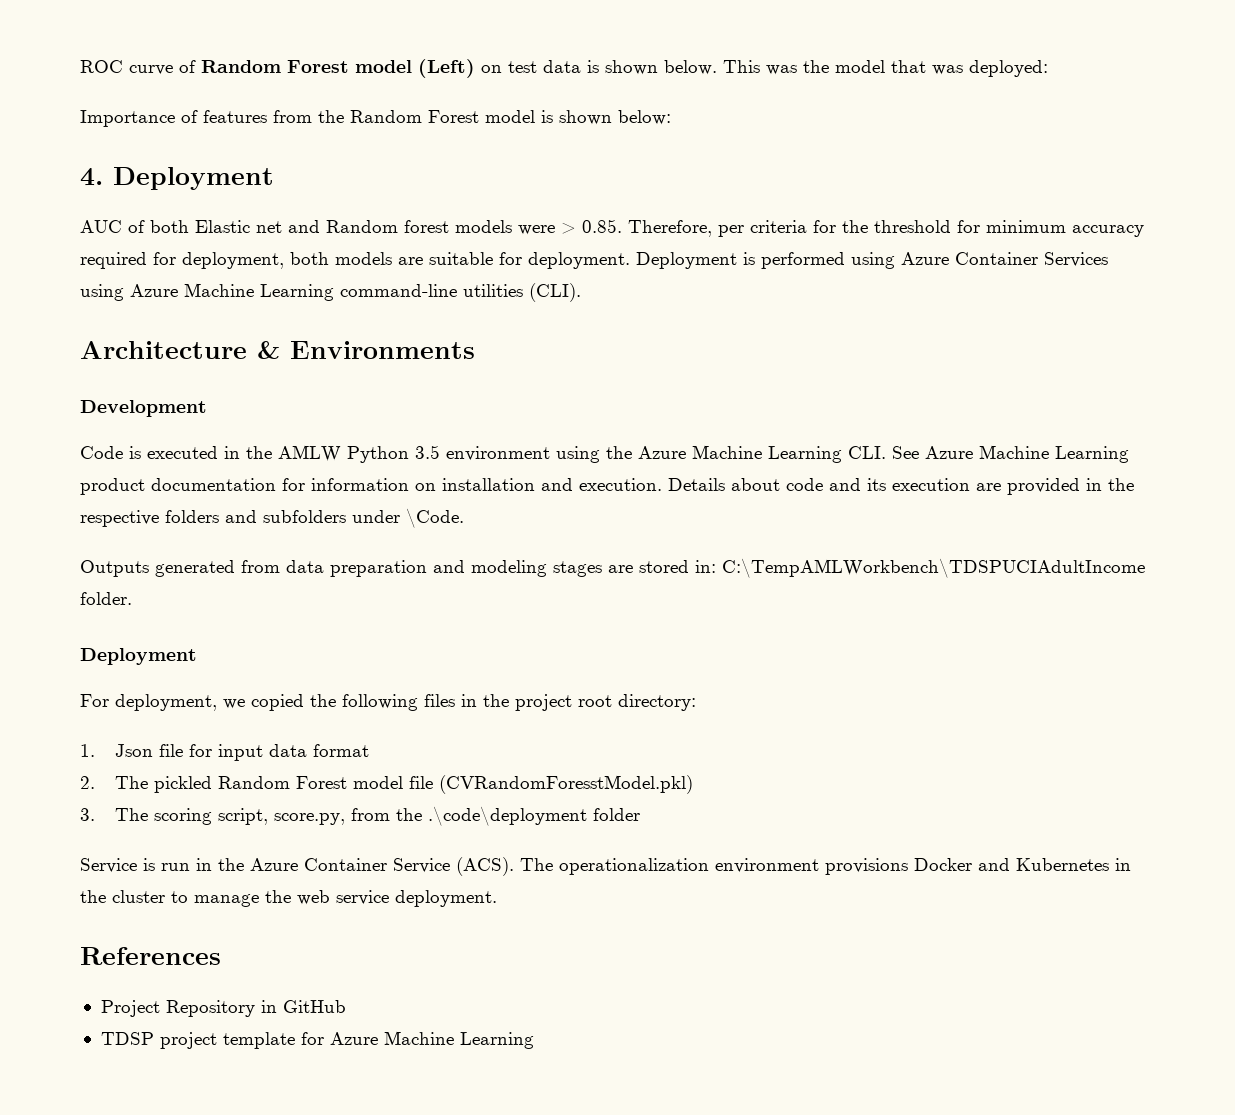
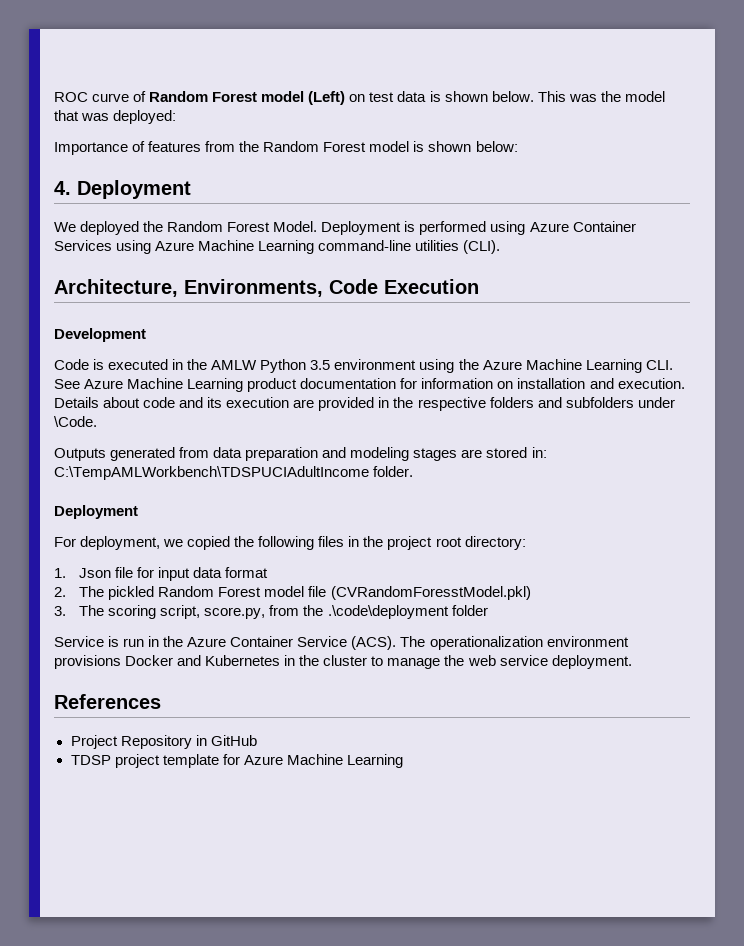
[80,219,1144,237] [80,252,630,269] AUC of both Elastic net and Random forest models were > 0.85. Therefore, per criteria for the threshold for minimum accuracy required for deployment, both models are suitable for deployment. -> [54,221,318,235] We deployed the Random Forest Model.
[80,341,475,359] Architecture & Environments -> [54,279,479,297] Architecture, Environments, Code Execution

